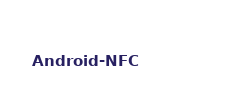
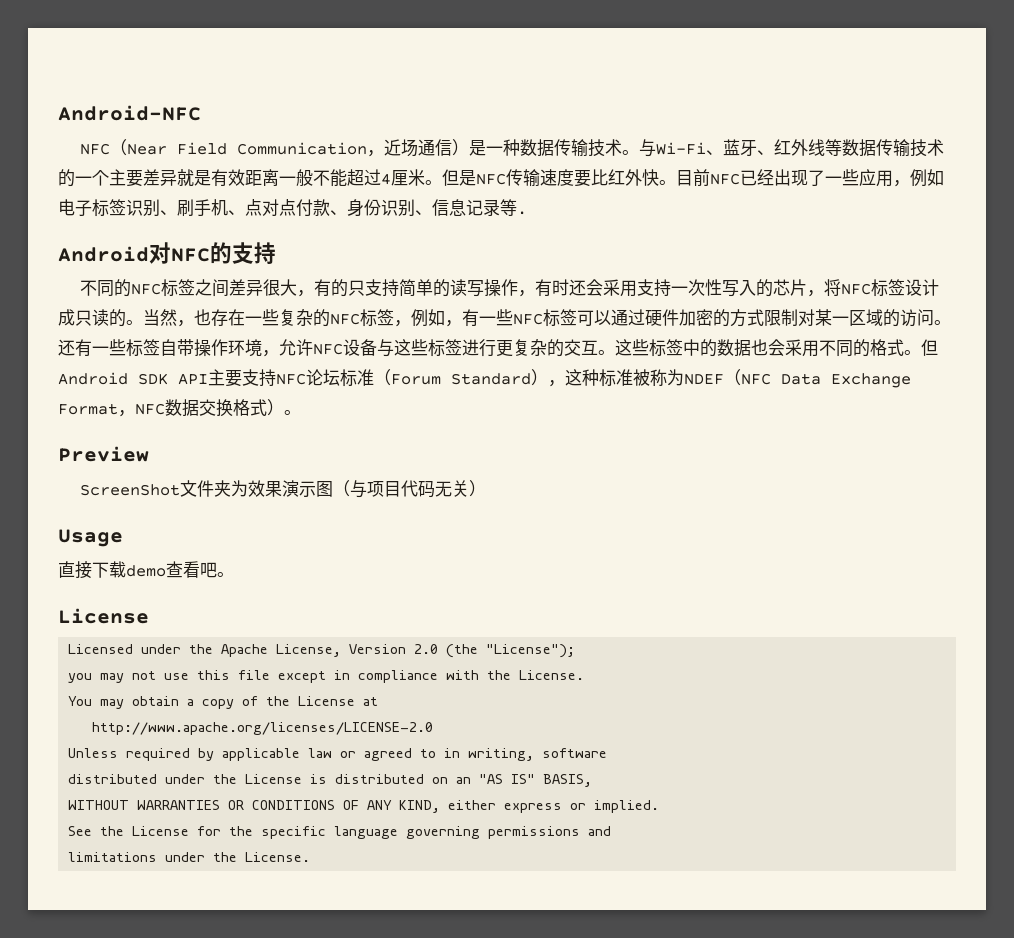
(139, 60) none -> [80,139,945,157] [58,169,944,187] [58,199,527,217] [58,242,276,264] [80,279,940,297] [58,309,951,327] [58,339,938,357] [58,369,911,388] [58,399,301,417] [58,446,149,462] [80,480,487,498] [58,529,123,547] [58,561,234,579] [58,608,149,624] [68,644,576,658] [68,670,585,683] [68,696,379,709] [92,722,434,735] [68,748,608,761] [68,774,593,787] [68,800,660,813] [68,826,612,839] [68,852,311,862] // NFC（Near Field Communication，近场通信）是一种数据传输技术。与Wi-Fi、蓝牙、红外线等数据传输技术的一个主要差异就是有效距离一般不能超过4厘米。但是NFC传输速度要比红外快。目前NFC已经出现了一些应用，例如电子标签识别、刷手机、点对点付款、身份识别、信息记录等. // Android对NFC的支持 // 不同的NFC标签之间差异很大，有的只支持简单的读写操作，有时还会采用支持一次性写入的芯片，将NFC标签设计成只读的。当然，也存在一些复杂的NFC标签，例如，有一些NFC标签可以通过硬件加密的方式限制对某一区域的访问。还有一些标签自带操作环境，允许NFC设备与这些标签进行更复杂的交互。这些标签中的数据也会采用不同的格式。但Android SDK API主要支持NFC论坛标准（Forum Standard），这种标准被称为NDEF（NFC Data Exchange Format，NFC数据交换格式）。 // Preview // ScreenShot文件夹为效果演示图（与项目代码无关） // Usage // 直接下载demo查看吧。 // License // Licensed under the Apache License, Version 2.0 (the "License"); // you may not use this file except in compliance with the License. // You may obtain a copy of the License at // http://www.apache.org/licenses/LICENSE-2.0 // Unless required by applicable law or agreed to in writing, software // distributed under the License is distributed on an "AS IS" BASIS, // WITHOUT WARRANTIES OR CONDITIONS OF ANY KIND, either express or implied. // See the License for the specific language governing permissions and // limitations under the License.

